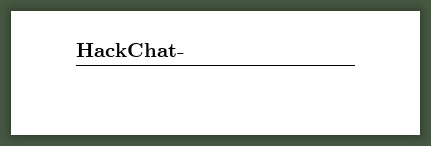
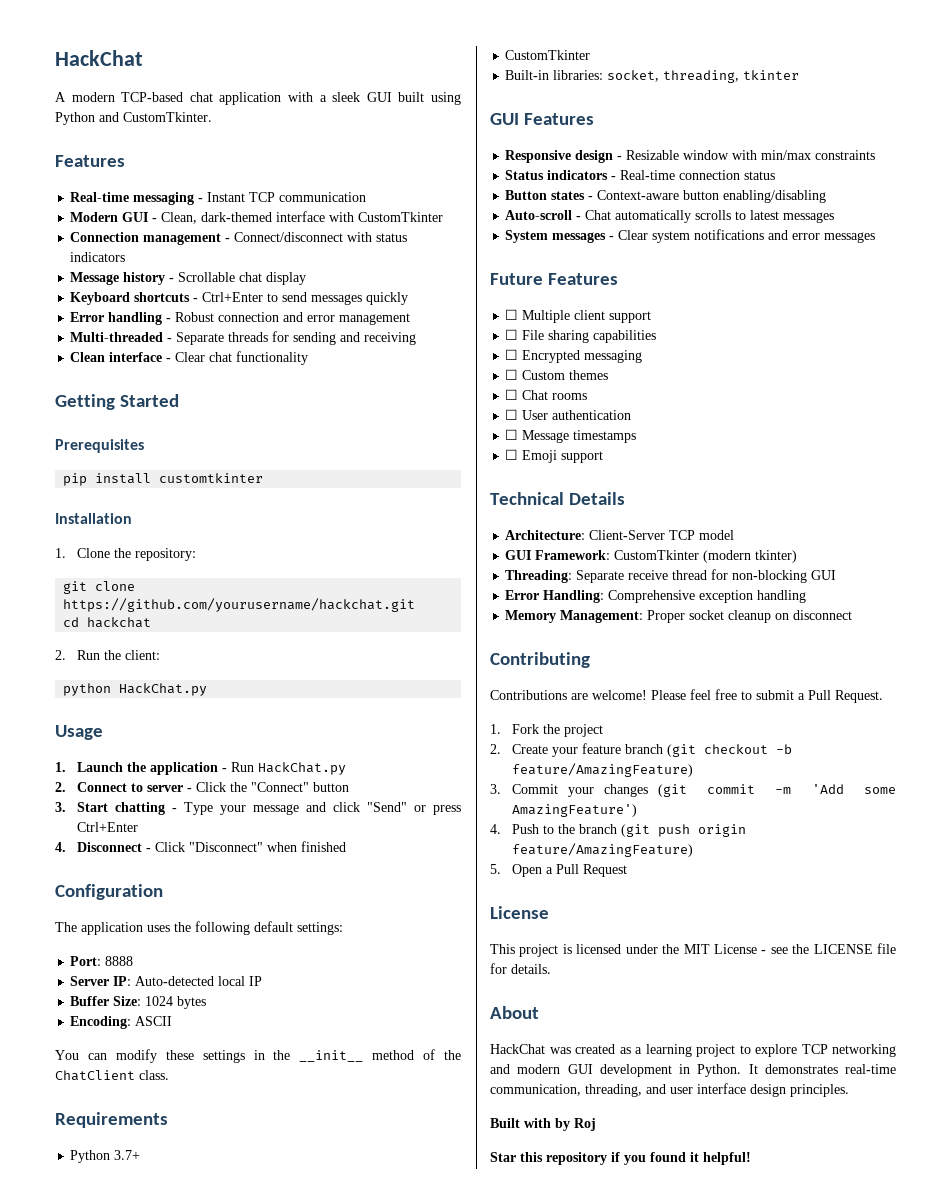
[76,43,185,57] HackChat- -> [55,50,143,66] [55,92,462,105] [55,112,212,125] [55,155,125,167] [70,192,367,205] [70,211,444,224] [70,232,408,245] [70,252,126,262] [70,272,307,285] [70,292,409,305] [70,312,411,325] [70,331,417,345] [70,351,309,365] [55,394,180,410] [55,439,144,453] [63,473,264,486] [55,513,132,524] [55,548,196,561] [63,581,136,594] [63,598,416,612] [63,617,152,628] [55,650,160,660] [63,683,208,696] [55,725,103,740] [55,762,346,775] [55,782,349,792] [55,802,461,815] [76,822,138,832] [55,841,346,852] [55,884,163,900] [55,921,343,935] [70,956,134,966] [70,976,263,986] [70,996,207,1009] [70,1016,173,1029] [55,1049,461,1063] [55,1070,169,1081] [55,1112,168,1128] [70,1150,141,1163] [505,50,591,60] [505,70,800,83] [490,113,595,125] [505,150,876,163] [505,170,776,180] [505,190,827,203] [505,210,835,223] [505,229,876,243] [490,273,619,285] [505,309,652,323] [505,329,657,343] [505,349,643,363] [505,369,609,380] [505,389,588,400] [505,409,632,420] [505,429,637,443] [505,449,604,463] [490,492,626,505] [505,530,735,540] [505,550,798,563] [505,569,837,583] [505,590,807,603] [505,610,853,623] [490,652,590,668] [490,689,883,703] [490,724,603,737] [490,743,792,757] [511,763,693,777] [490,784,896,797] [511,804,637,817] [490,824,746,837] [511,843,693,857] [490,864,627,877] [490,906,549,919] [490,943,896,957] [490,963,551,974] [490,1006,539,1019] [490,1044,896,1057] [490,1064,896,1077] [490,1083,849,1097] [490,1118,596,1131] [490,1152,751,1165] HackChat // A modern TCP-based chat application with a sleek GUI built using Python and CustomTkinter. // Features // Real-time messaging - Instant TCP communication // Modern GUI - Clean, dark-themed interface with CustomTkinter // Connection management - Connect/disconnect with status indicators // Message history - Scrollable chat display // Keyboard shortcuts - Ctrl+Enter to send messages quickly // Error handling - Robust connection and error management // Multi-threaded - Separate threads for sending and receiving // Clean interface - Clear chat functionality // Getting Started // Prerequisites // pip install customtkinter // Installation // 1. Clone the repository: // git clone https://github.com/yourusername/hackchat.git // cd hackchat // 2. Run the client: // python HackChat.py // Usage // 1. Launch the application - Run HackChat.py // 2. Connect to server - Click the "Connect" button // 3. Start chatting - Type your message and click "Send" or press Ctrl+Enter // 4. Disconnect - Click "Disconnect" when finished // Configuration // The application uses the following default settings: // Port: 8888 // Server IP: Auto-detected local IP // Buffer Size: 1024 bytes // Encoding: ASCII // You can modify these settings in the __init__ method of the ChatClient class. // Requirements // Python 3.7+ // CustomTkinter // Built-in libraries: socket, threading, tkinter // GUI Features // Responsive design - Resizable window with min/max constraints // Status indicators - Real-time connection status // Button states - Context-aware button enabling/disabling // Auto-scroll - Chat automatically scrolls to latest messages // System messages - Clear system notifications and error messages // Future Features // ☐ Multiple client support // ☐ File sharing capabilities // ☐ Encrypted messaging // ☐ Custom themes // ☐ Chat rooms // ☐ User authentication // ☐ Message timestamps // ☐ Emoji support // Technical Details // Architecture: Client-Server TCP model // GUI Framework: CustomTkinter (modern tkinter) // Threading: Separate receive thread for non-blocking GUI // Error Handling: Comprehensive exception handling // Memory Management: Proper socket cleanup on disconnect // Contributing // Contributions are welcome! Please feel free to submit a Pull Request. // 1. Fork the project // 2. Create your feature branch (git checkout -b feature/AmazingFeature) // 3. Commit your changes (git commit -m 'Add some AmazingFeature') // 4. Push to the branch (git push origin feature/AmazingFeature) // 5. Open a Pull Request // License // This project is licensed under the MIT License - see the LICENSE file for details. // About // HackChat was created as a learning project to explore TCP networking and modern GUI development in Python. It demonstrates real-time communication, threading, and user interface design principles. // Built with by Roj // Star this repository if you found it helpful!

